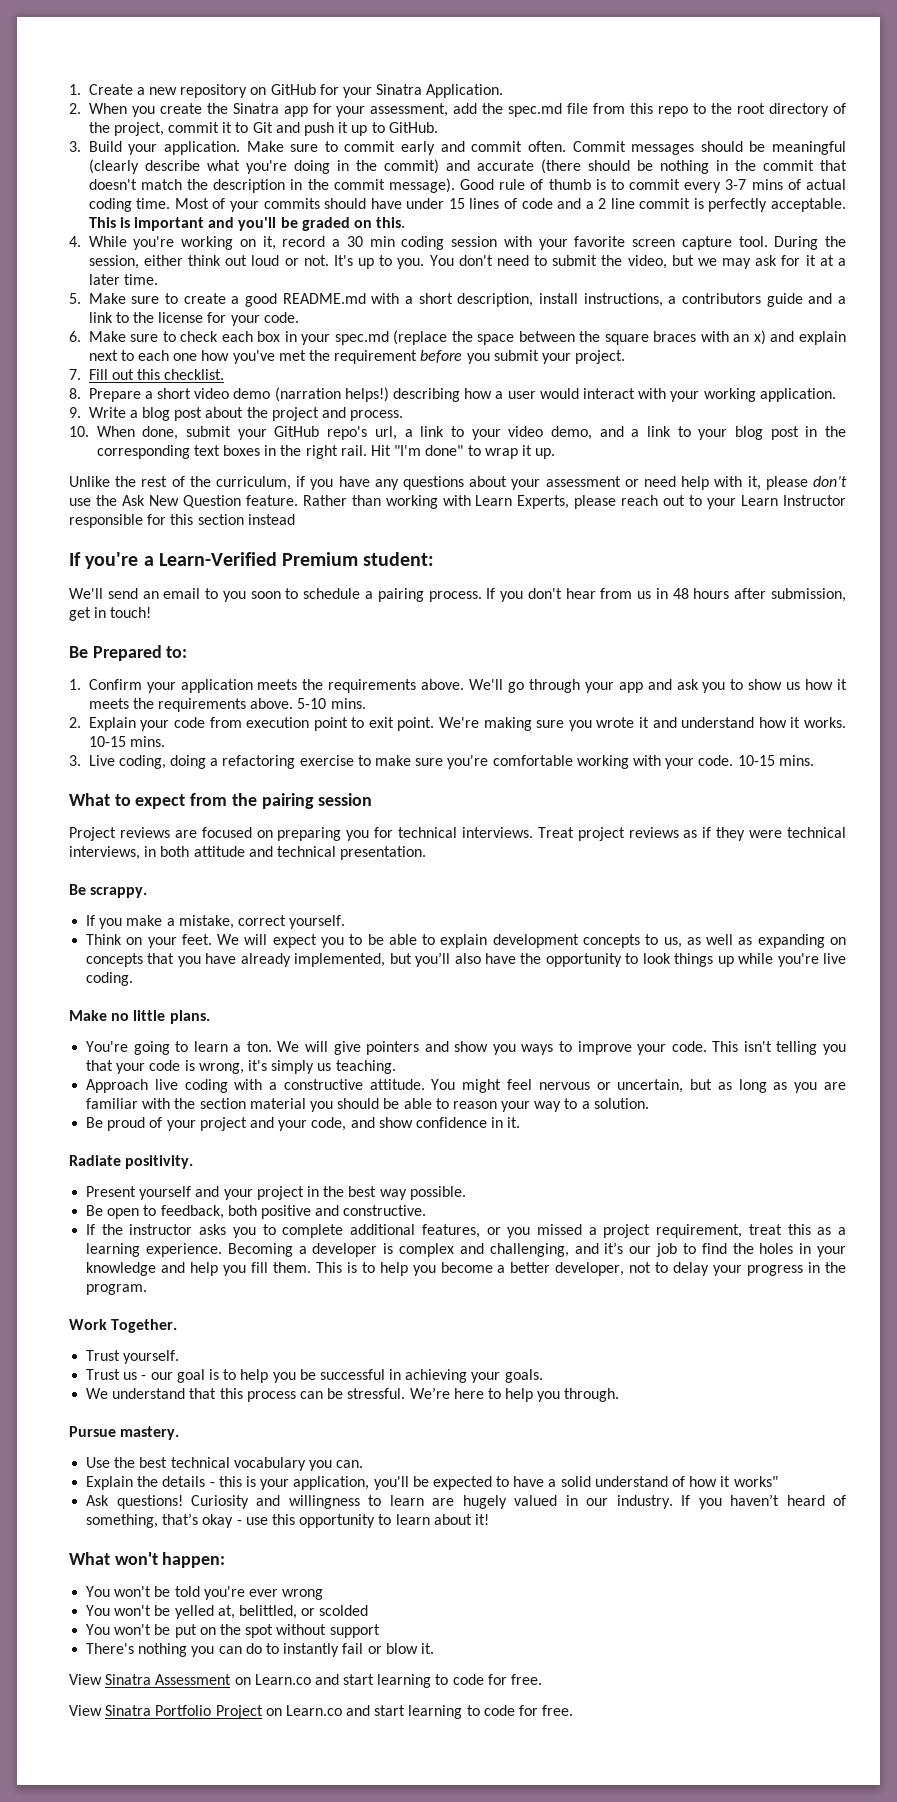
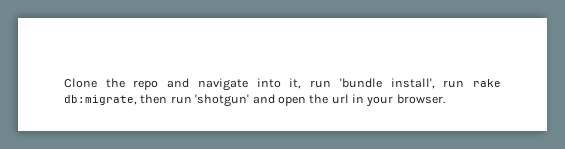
[69,84,504,98] [69,103,846,117] [88,122,438,136] [69,141,847,155] [88,159,847,174] [88,178,847,193] [88,198,846,212] [88,217,406,231] [69,236,846,250] [88,255,846,269] [88,274,158,285] [69,293,846,307] [88,312,299,326] [69,330,847,345] [88,350,626,364] [69,369,225,380] [69,387,836,402] [69,407,404,421] [69,426,847,440] [96,445,556,459] [69,475,848,490] [69,495,847,509] [69,514,295,528] [69,552,435,569] [69,588,846,602] [69,607,152,621] [69,645,188,661] [69,679,847,693] [88,698,366,712] [69,717,847,731] [88,736,165,747] [69,755,814,769] [69,793,373,809] [69,827,846,841] [69,846,427,860] [69,884,148,898] [86,915,346,929] [86,934,846,948] [86,952,847,967] [86,972,134,986] [69,1010,210,1024] [86,1041,847,1055] [86,1060,396,1074] [86,1079,846,1093] [86,1098,649,1112] [86,1117,521,1131] [69,1155,194,1169] [86,1186,466,1200] [86,1205,427,1219] [86,1224,846,1238] [86,1242,846,1257] [86,1262,847,1276] [86,1284,148,1295] [69,1319,178,1333] [86,1350,180,1364] [86,1369,543,1383] [86,1387,620,1402] [69,1426,180,1440] [86,1457,364,1471] [86,1476,778,1490] [86,1494,847,1509] [86,1513,489,1528] [69,1552,226,1568] [86,1586,324,1600] [86,1605,369,1619] [86,1624,380,1638] [86,1643,434,1657] [69,1674,543,1688] [69,1705,574,1719] 1. Create a new repository on GitHub for your Sinatra Application. // 2. When you create the Sinatra app for your assessment, add the spec.md file from this repo to the root directory of the project, commit it to Git and push it up to GitHub. // 3. Build your application. Make sure to commit early and commit often. Commit messages should be meaningful (clearly describe what you're doing in the commit) and accurate (there should be nothing in the commit that doesn't match the description in the commit message). Good rule of thumb is to commit every 3-7 mins of actual coding time. Most of your commits should have under 15 lines of code and a 2 line commit is perfectly acceptable. This is important and you'll be graded on this. // 4. While you're working on it, record a 30 min coding session with your favorite screen capture tool. During the session, either think out loud or not. It's up to you. You don't need to submit the video, but we may ask for it at a later time. // 5. Make sure to create a good README.md with a short description, install instructions, a contributors guide and a link to the license for your code. // 6. Make sure to check each box in your spec.md (replace the space between the square braces with an x) and explain next to each one how you've met the requirement before you submit your project. // 7. Fill out this checklist. // 8. Prepare a short video demo (narration helps!) describing how a user would interact with your working application. // 9. Write a blog post about the project and process. // 10. When done, submit your GitHub repo's url, a link to your video demo, and a link to your blog post in the corresponding text boxes in the right rail. Hit "I'm done" to wrap it up. // Unlike the rest of the curriculum, if you have any questions about your assessment or need help with it, please don’t use the Ask New Question feature. Rather than working with Learn Experts, please reach out to your Learn Instructor responsible for this section instead // If you're a Learn-Verified Premium student: // We'll send an email to you soon to schedule a pairing process. If you don't hear from us in 48 hours after submission, get in touch! // Be Prepared to: // 1. Confirm your application meets the requirements above. We'll go through your app and ask you to show us how it meets the requirements above. 5-10 mins. // 2. Explain your code from execution point to exit point. We're making sure you wrote it and understand how it works. 10-15 mins. // 3. Live coding, doing a refactoring exercise to make sure you're comfortable working with your code. 10-15 mins. // What to expect from the pairing session // Project reviews are focused on preparing you for technical interviews. Treat project reviews as if they were technical interviews, in both attitude and technical presentation. // Be scrappy. // If you make a mistake, correct yourself. // Think on your feet. We will expect you to be able to explain development concepts to us, as well as expanding on concepts that you have already implemented, but you’ll also have the opportunity to look things up while you're live coding. // Make no little plans. // You're going to learn a ton. We will give pointers and show you ways to improve your code. This isn't telling you that your code is wrong, it's simply us teaching. // Approach live coding with a constructive attitude. You might feel nervous or uncertain, but as long as you are familiar with the section material you should be able to reason your way to a solution. // Be proud of your project and your code, and show confidence in it. // Radiate positivity. // Present yourself and your project in the best way possible. // Be open to feedback, both positive and constructive. // If the instructor asks you to complete additional features, or you missed a project requirement, treat this as a learning experience. Becoming a developer is complex and challenging, and it’s our job to find the holes in your knowledge and help you fill them. This is to help you become a better developer, not to delay your progress in the program. // Work Together. // Trust yourself. // Trust us - our goal is to help you be successful in achieving your goals. // We understand that this process can be stressful. We’re here to help you through. // Pursue mastery. // Use the best technical vocabulary you can. // Explain the details - this is your application, you'll be expected to have a solid understand of how it works" // Ask questions! Curiosity and willingness to learn are hugely valued in our industry. If you haven’t heard of something, that’s okay - use this opportunity to learn about it! // What won't happen: // You won't be told you're ever wrong // You won't be yelled at, belittled, or scolded // You won't be put on the spot without support // There's nothing you can do to instantly fail or blow it. // View Sinatra Assessment on Learn.co and start learning to code for free. // View Sinatra Portfolio Project on Learn.co and start learning to code for free. -> [64,78,502,91] [64,94,445,107] Clone the repo and navigate into it, run 'bundle install', run rake db:migrate, then run 'shotgun' and open the url in your browser.

